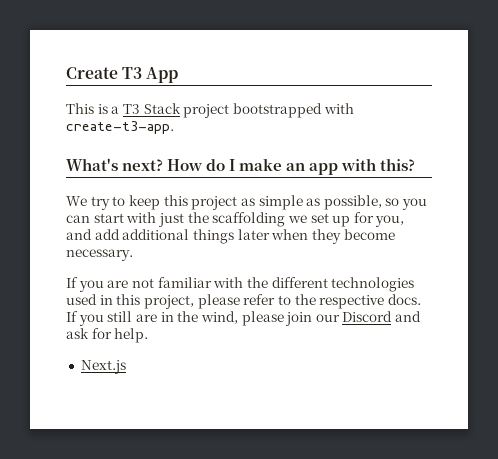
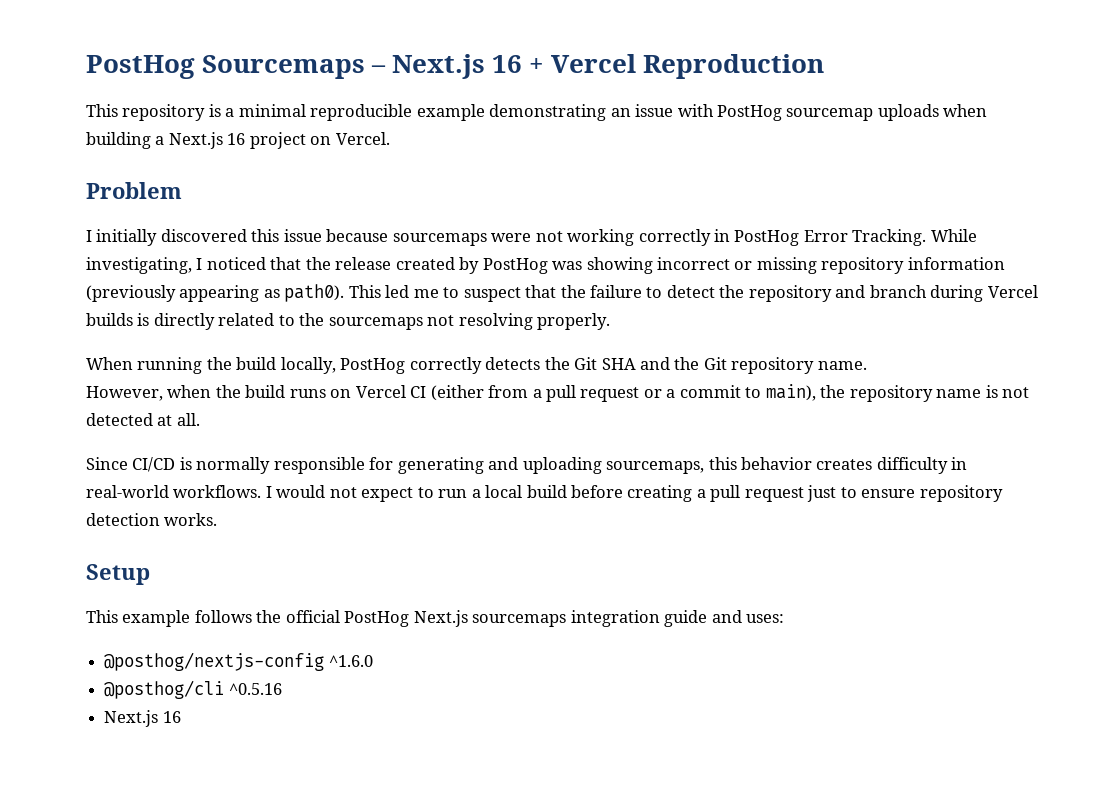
[66,67,179,83] [66,103,94,114] Create T3 App // This -> [86,54,825,79] [86,104,206,121] PostHog Sourcemaps – Next.js 16 + Vercel Reproduction // This repository
[122,103,354,118] [66,121,174,134] [66,158,416,175] [66,195,428,210] [66,212,405,227] [66,229,395,244] [66,249,133,261] [66,277,415,292] [66,294,421,309] [66,311,422,326] [66,328,149,343] [80,360,126,374] T3 Stack project bootstrapped with create-t3-app. // What's next? How do I make an app with this? // We try to keep this project as simple as possible, so you can start with just the scaffolding we set up for you, and add additional things later when they become necessary. // If you are not familiar with the different technologies used in this project, please refer to the respective docs. If you still are in the wind, please join our Discord and ask for help. // Next.js -> [238,104,988,121] [86,132,390,149] [86,182,182,199] [86,229,977,246] [86,257,1005,274] [86,284,1038,302] [86,313,611,330] [86,357,867,374] [86,384,1030,402] [86,413,200,426] [86,457,968,474] [86,485,1003,502] [86,513,218,526] [86,564,150,585] [86,610,785,627] [104,652,373,671] [104,680,282,699] [104,710,181,727] minimal reproducible example demonstrating an issue with PostHog sourcemap uploads when building a Next.js 16 project on Vercel. // Problem // I initially discovered this issue because sourcemaps were not working correctly in PostHog Error Tracking. While investigating, I noticed that the release created by PostHog was showing incorrect or missing repository information (previously appearing as path0). This led me to suspect that the failure to detect the repository and branch during Vercel builds is directly related to the sourcemaps not resolving properly. // When running the build locally, PostHog correctly detects the Git SHA and the Git repository name. // However, when the build runs on Vercel CI (either from a pull request or a commit to main), the repository name is not detected at all. // Since CI/CD is normally responsible for generating and uploading sourcemaps, this behavior creates difficulty in real-world workflows. I would not expect to run a local build before creating a pull request just to ensure repository detection works. // Setup // This example follows the official PostHog Next.js sourcemaps integration guide and uses: // @posthog/nextjs-config ^1.6.0 // @posthog/cli ^0.5.16 // Next.js 16

